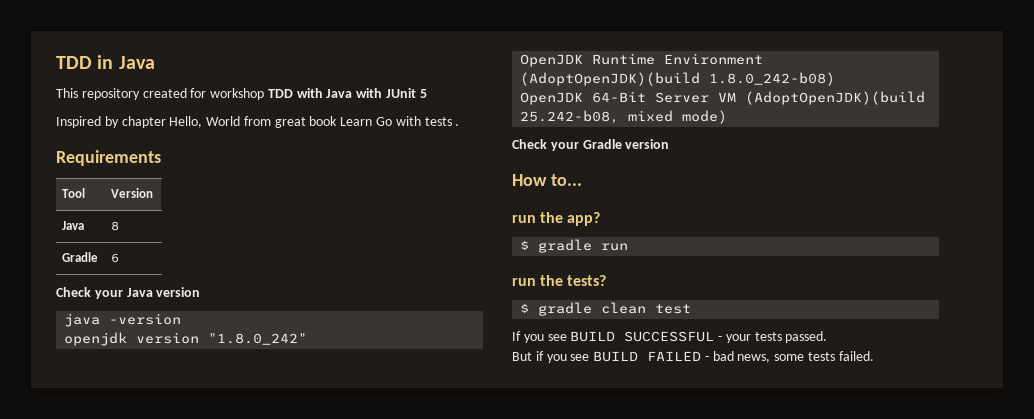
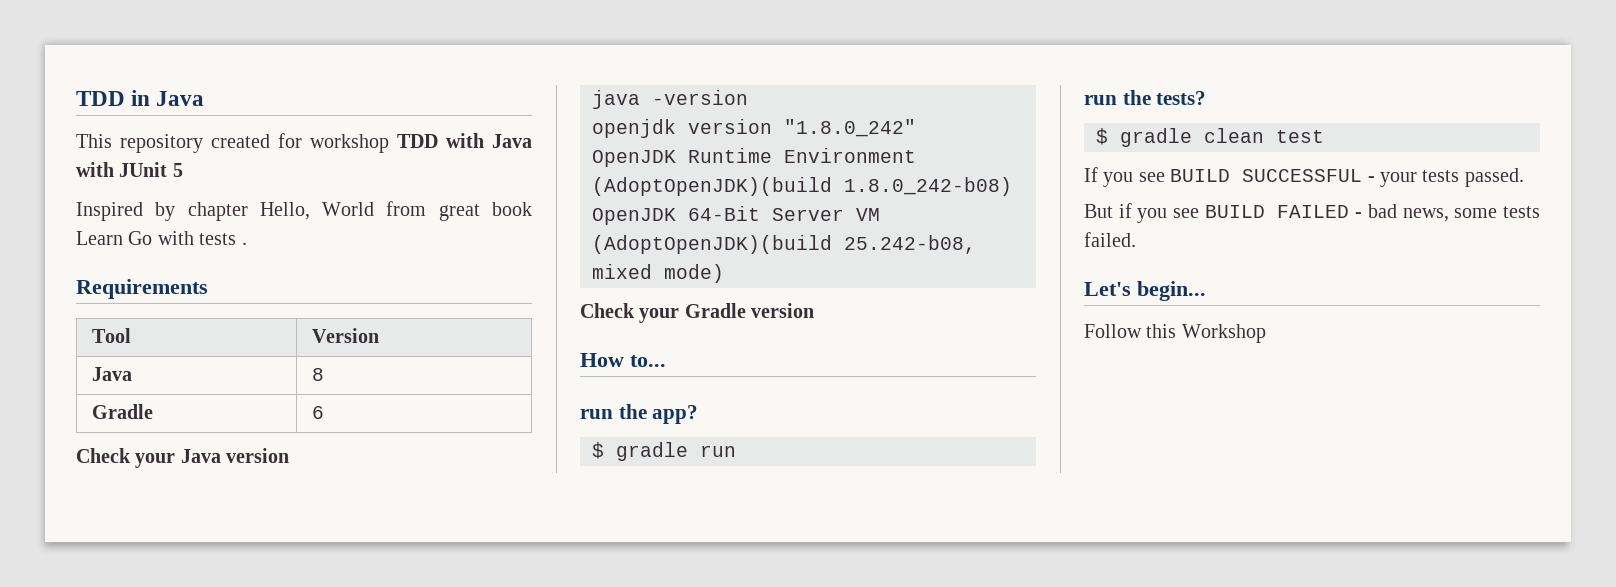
(874, 356) none -> [1084,281,1206,301] [1084,324,1266,343] // Let's begin... // Follow this Workshop

